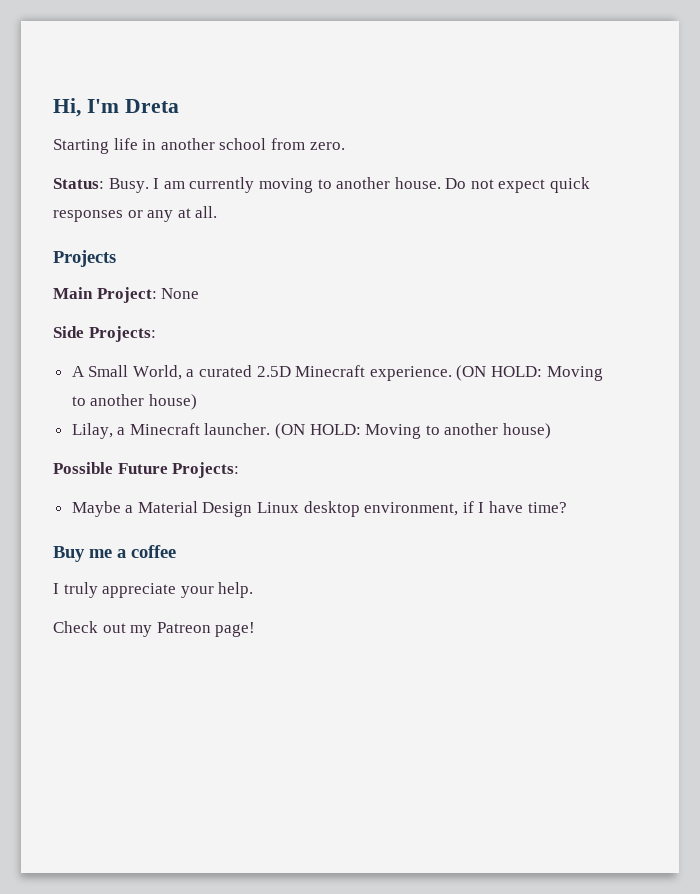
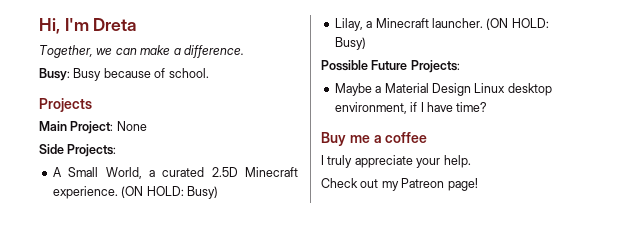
[53,138,345,154] [53,177,591,193] [53,206,218,222] Starting life in another school from zero. // Status: Busy. I am currently moving to another house. Do not expect quick responses or any at all. -> [39,45,244,58] [39,68,209,81] Together, we can make a difference. // Busy: Busy because of school.
[546,366,603,381] [71,394,197,410] Moving to another house) -> [186,186,218,199] Busy)
[365,423,552,439] Moving to another house) -> [334,37,366,50] Busy)

